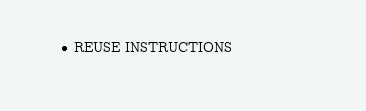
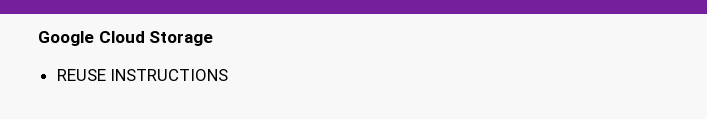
(74, 47) none -> [38,31,214,46] Google Cloud Storage //

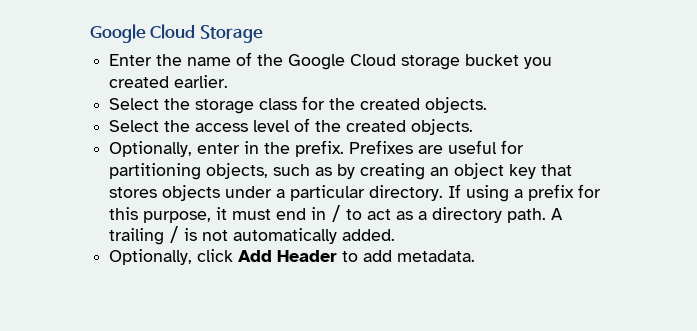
[56,69,229,81] REUSE INSTRUCTIONS -> [109,52,553,70] [109,75,229,88] [109,96,488,114] [109,118,474,135] [109,140,525,157] [109,163,573,180] [109,184,602,202] [109,205,564,223] [109,226,396,245] [109,249,476,265] Enter the name of the Google Cloud storage bucket you created earlier. // Select the storage class for the created objects. // Select the access level of the created objects. // Optionally, enter in the prefix. Prefixes are useful for partitioning objects, such as by creating an object key that stores objects under a particular directory. If using a prefix for this purpose, it must end in / to act as a directory path. A trailing / is not automatically added. // Optionally, click Add Header to add metadata.

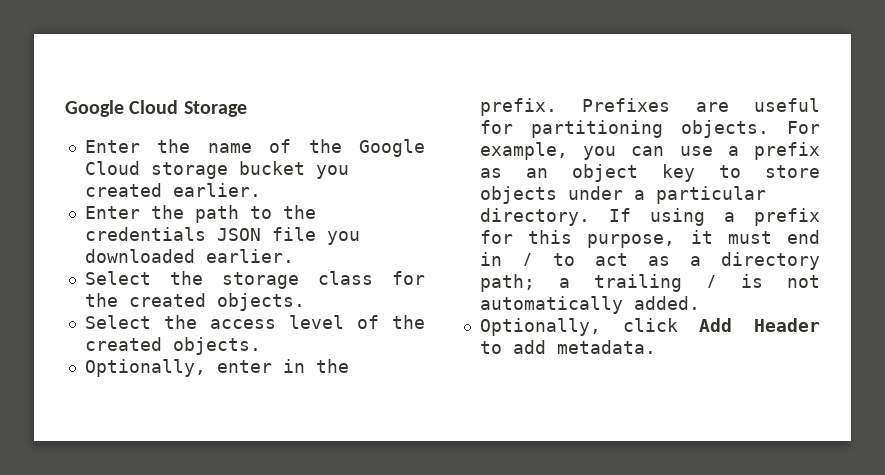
(229, 81) none -> [84,205,316,223] [84,227,360,245] [84,249,294,263] // Enter the path to the credentials JSON file you downloaded earlier.
[206,163,426,180] objects, such as by creating -> [680,120,820,138] [479,142,820,160] [479,168,502,178] objects. For example, you can use a prefix as
[541,164,573,176] [109,187,158,198] that stores -> [718,165,820,178] to store
[507,208,564,223] path. A -> [479,274,570,292] path; a

